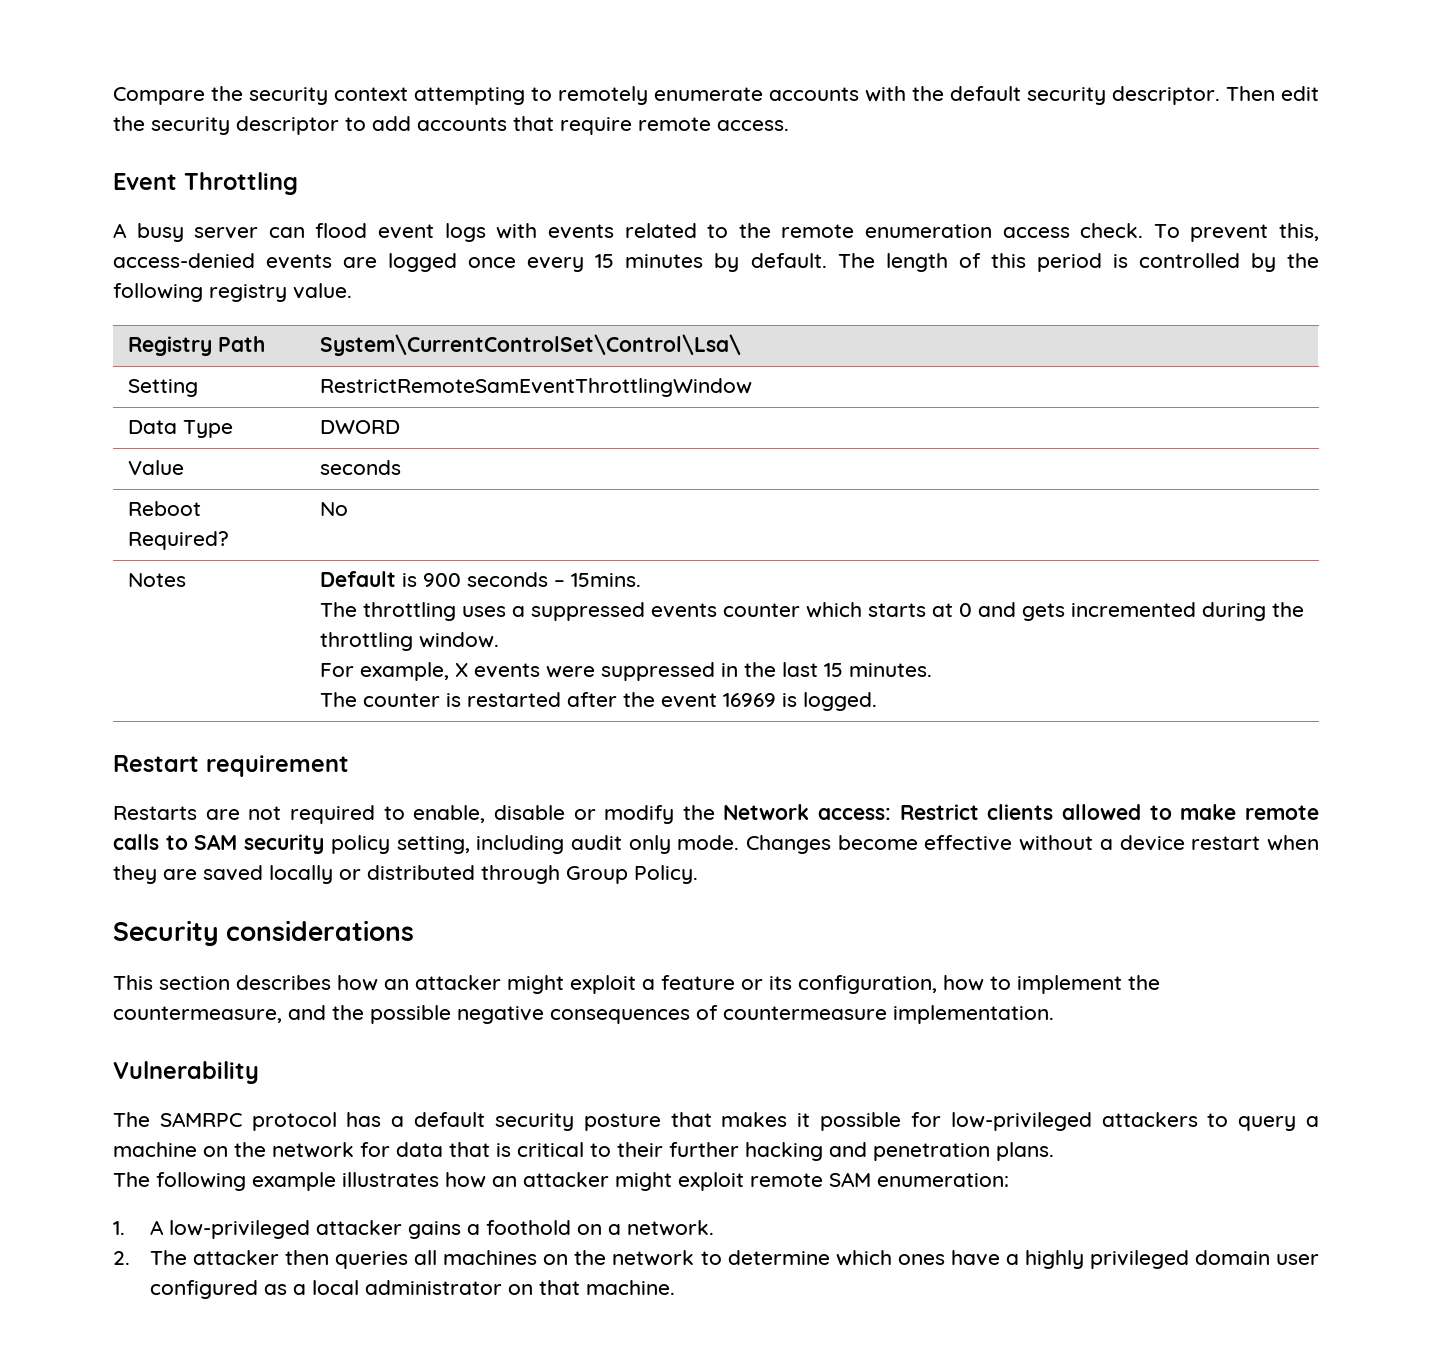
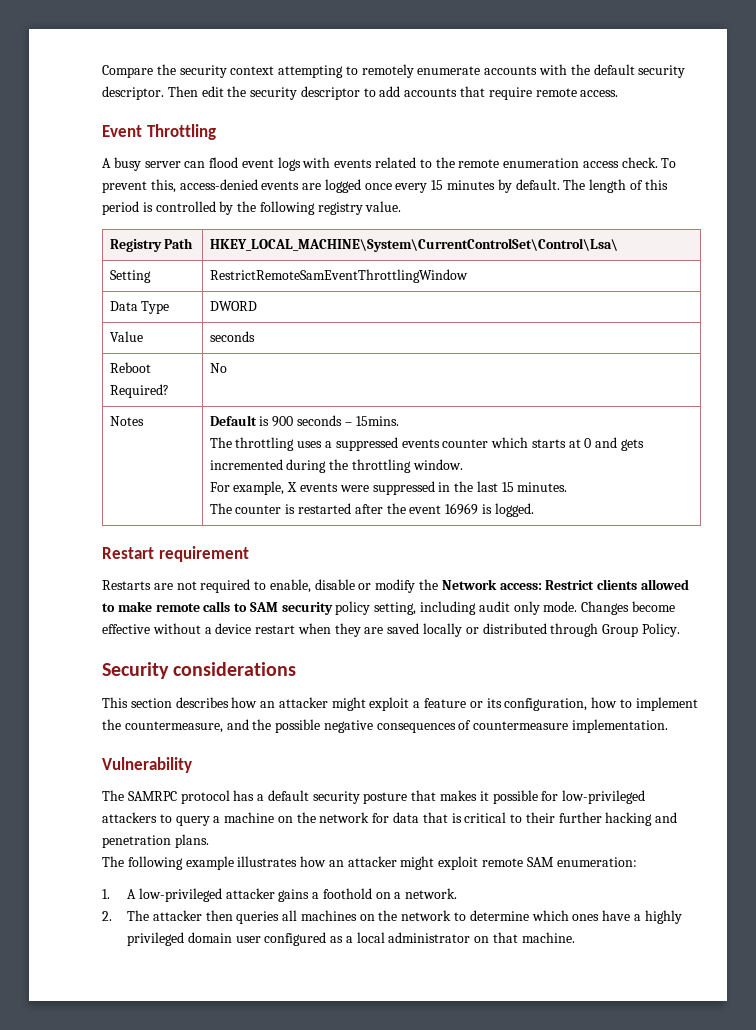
[319,334,741,356] System\CurrentControlSet\Control\Lsa\ -> [209,238,618,252] HKEY_LOCAL_MACHINE\System\CurrentControlSet\Control\Lsa\

